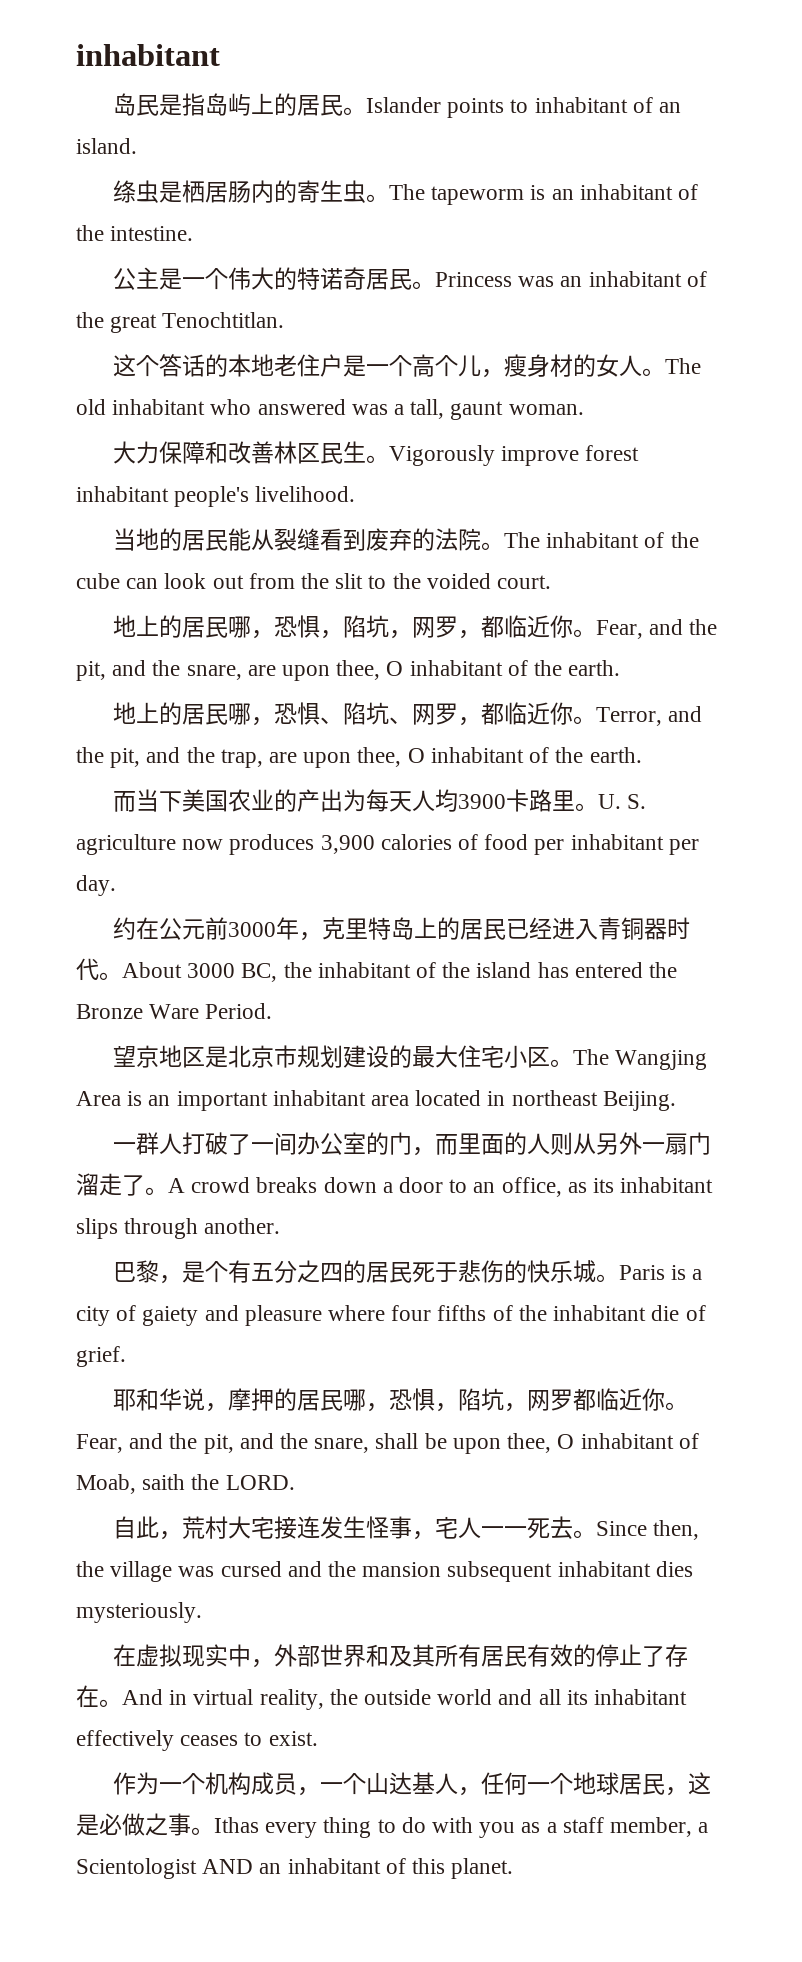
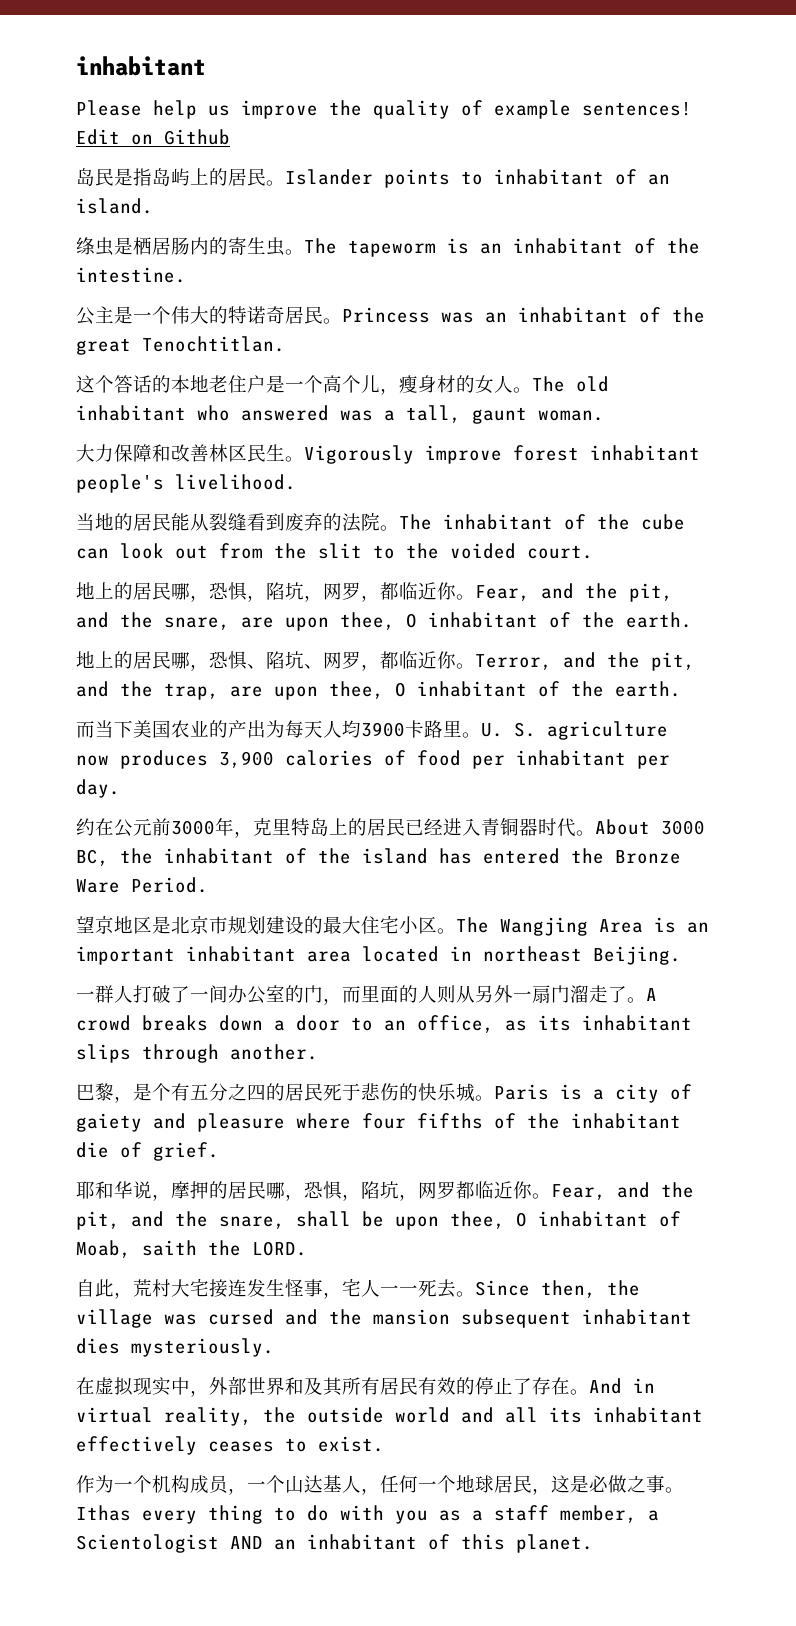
[76,44,220,66] inhabitant -> [76,56,206,76] [76,100,692,119] [76,129,230,145] inhabitant // Please help us improve the quality of example sentences! Edit on Github

